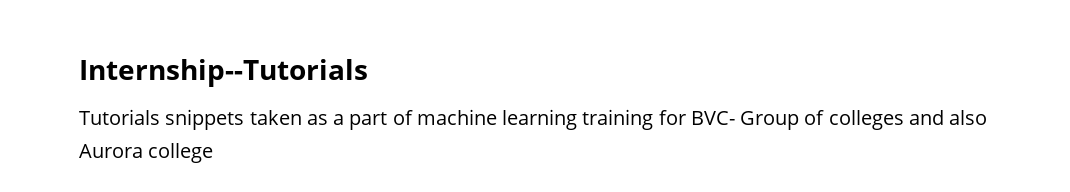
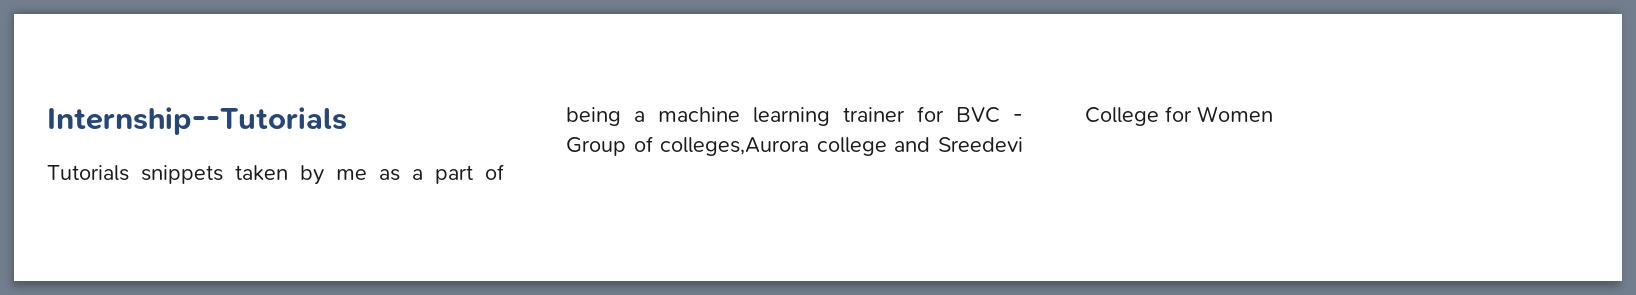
(302, 117) none -> [300,165,367,185] by me
[416,109,988,130] [79,143,214,163] machine learning training for BVC- Group of colleges and also Aurora college -> [566,106,1023,126] [566,136,1023,156] [1085,106,1273,126] being a machine learning trainer for BVC - Group of colleges,Aurora college and Sreedevi College for Women

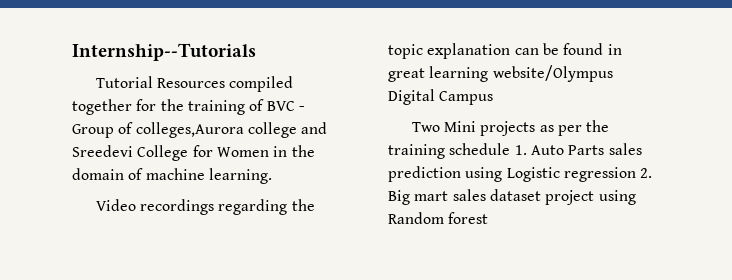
[47,164,504,185] [566,106,944,126] Tutorials snippets taken by me as a part of being a machine learning trainer for -> [95,76,294,92] [72,99,265,115] Tutorial Resources compiled together for the training of
(1273, 114) none -> [273,145,315,157] [72,168,272,184] [95,199,315,215] [388,43,622,59] [388,65,613,82] [388,89,494,105] [411,120,610,136] [388,143,642,159] [388,166,653,182] [388,189,636,205] [388,212,489,224] in the domain of machine learning. // Video recordings regarding the topic explanation can be found in great learning website/Olympus Digital Campus // Two Mini projects as per the training schedule 1. Auto Parts sales prediction using Logistic regression 2. Big mart sales dataset project using Random forest

